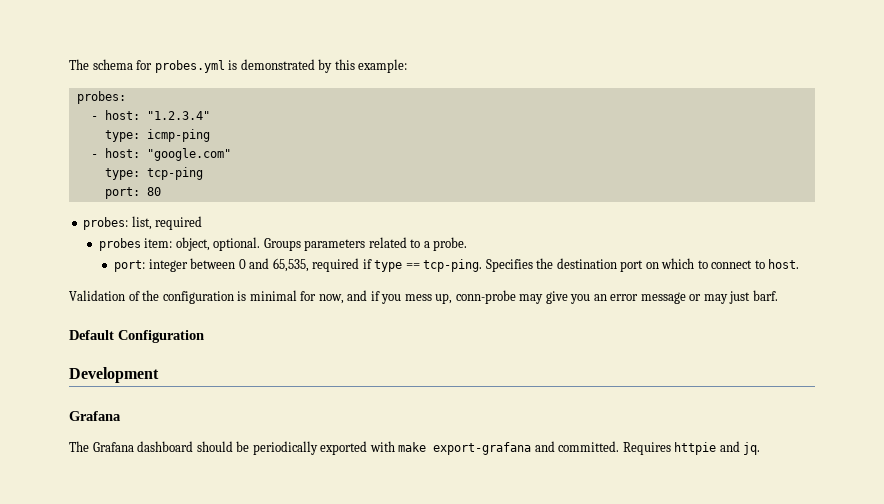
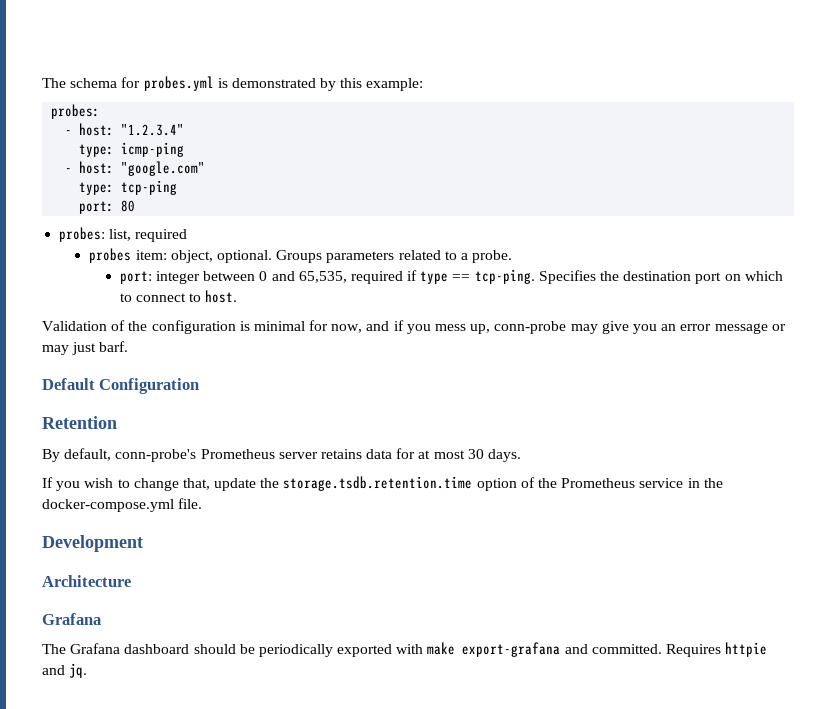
(204, 336) none -> [42,416,117,429] [42,448,522,462] [42,476,723,491] [42,498,203,512] // Retention // By default, conn-probe's Prometheus server retains data for at most 30 days. // If you wish to change that, update the storage.tsdb.retention.time option of the Prometheus service in the docker-compose.yml file.
(159, 375) none -> [42,575,131,587] // Architecture

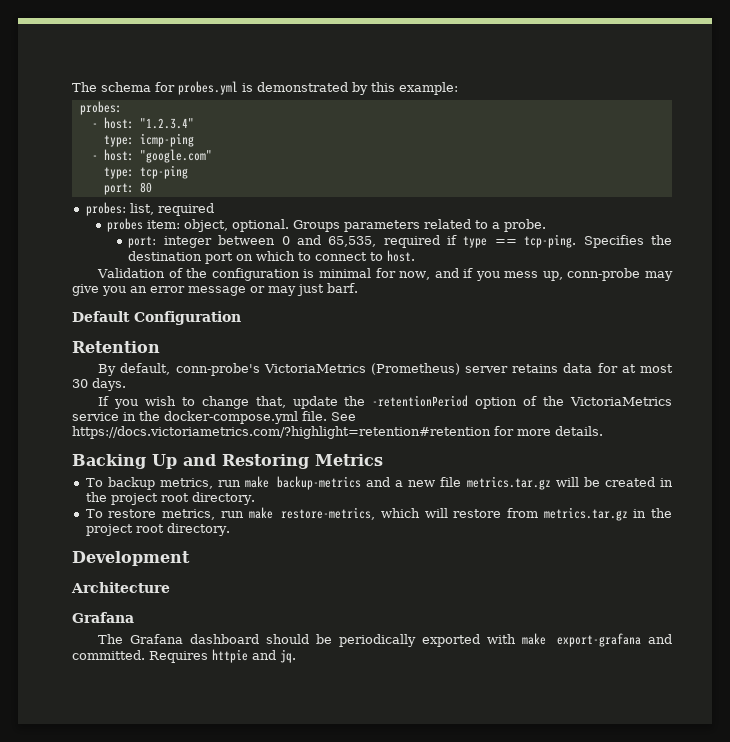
[200,449,275,459] Prometheus -> [263,363,460,375] VictoriaMetrics (Prometheus)
[283,476,473,491] storage.tsdb.retention.time -> [372,395,469,407] -retentionPeriod
[561,478,636,488] Prometheus -> [570,397,672,406] VictoriaMetrics
(203, 503) none -> [331,412,356,421] [72,426,603,439] [72,454,383,469] [85,476,674,490] [85,492,255,505] [85,507,672,521] [85,523,230,536] See https://docs.victoriametrics.com/?highlight=retention#retention for more details. // Backing Up and Restoring Metrics // To backup metrics, run make backup-metrics and a new file metrics.tar.gz will be created in the project root directory. // To restore metrics, run make restore-metrics, which will restore from metrics.tar.gz in the project root directory.

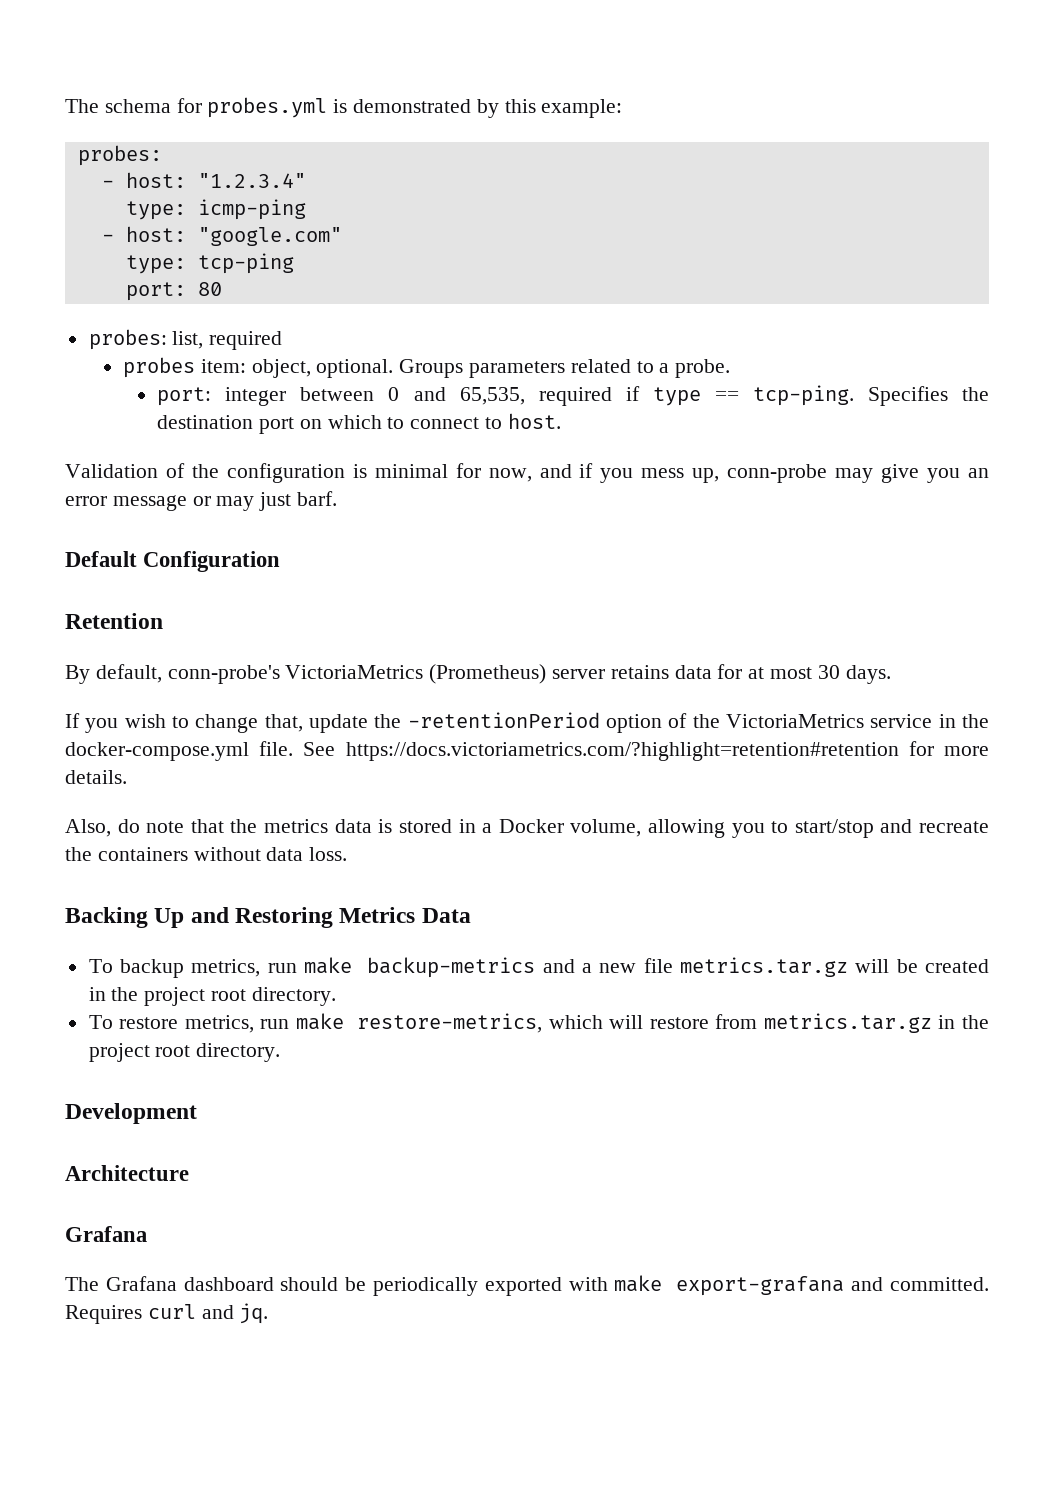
(603, 431) none -> [65,819,989,838] [65,847,348,861] // Also, do note that the metrics data is stored in a Docker volume, allowing you to start/stop and recreate the containers without data loss.
(383, 460) none -> [421,908,471,923] Data
[212,649,248,663] httpie -> [147,1304,196,1319] curl

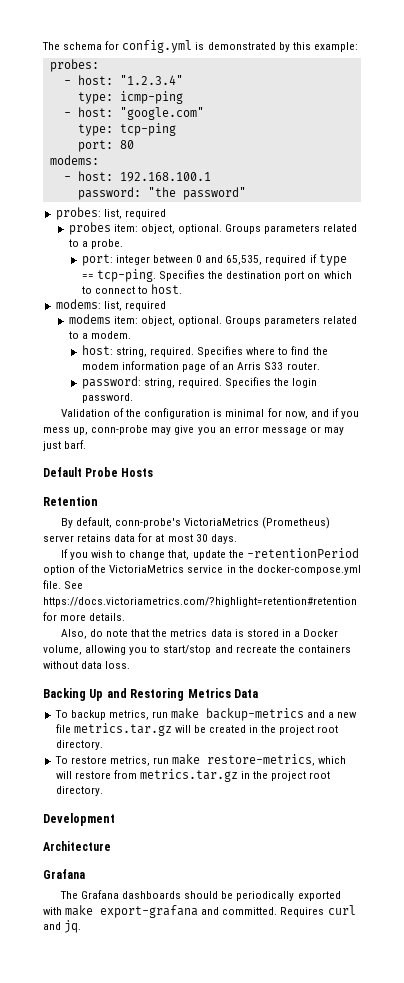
[207,97,328,118] probes.yml -> [122,40,193,53] config.yml
(222, 289) none -> [49,155,99,165] [63,171,211,182] [77,187,246,200] // modems: // - host: 192.168.100.1 // password: "the password"
(561, 421) none -> [55,299,166,311] [68,314,358,326] [68,331,131,339] [81,345,328,357] [81,361,320,372] [81,376,318,389] [81,393,133,403] // modems: list, required // modems item: object, optional. Groups parameters related to a modem. // host: string, required. Specifies where to find the modem information page of an Arris S33 router. // password: string, required. Specifies the login password.
[143,551,281,572] Configuration -> [85,467,154,477] Probe Hosts
[183,1277,274,1291] dashboard -> [122,891,182,899] dashboards

